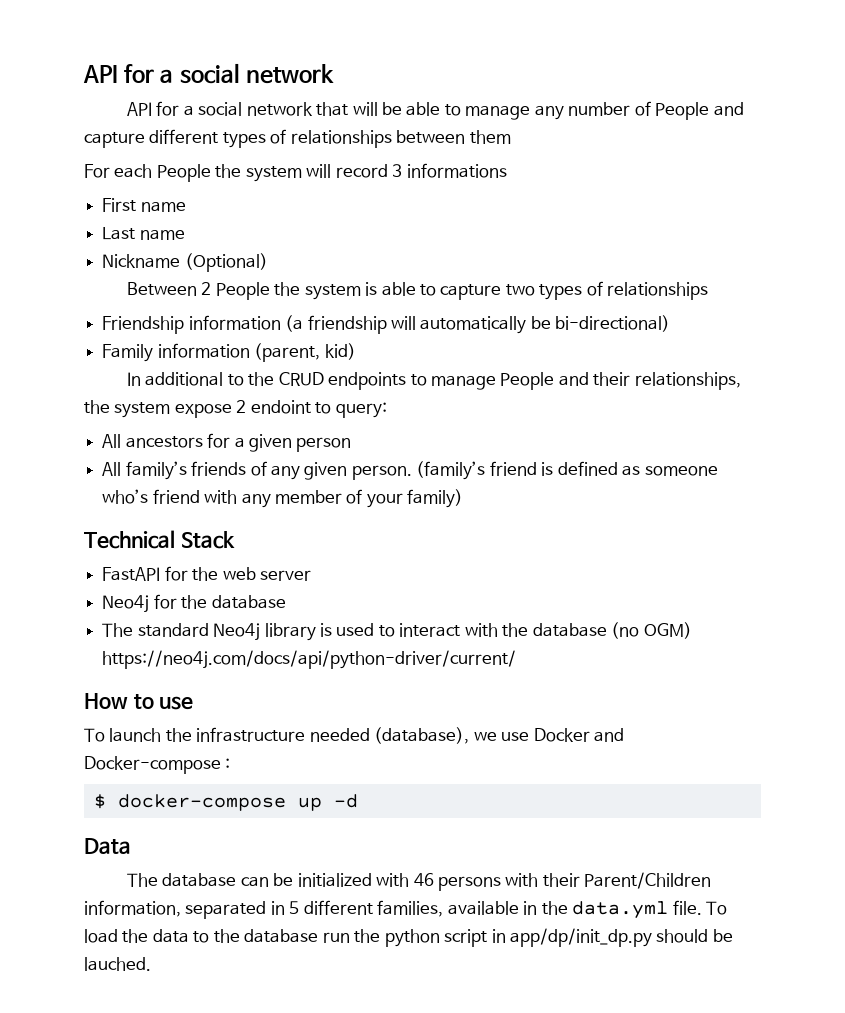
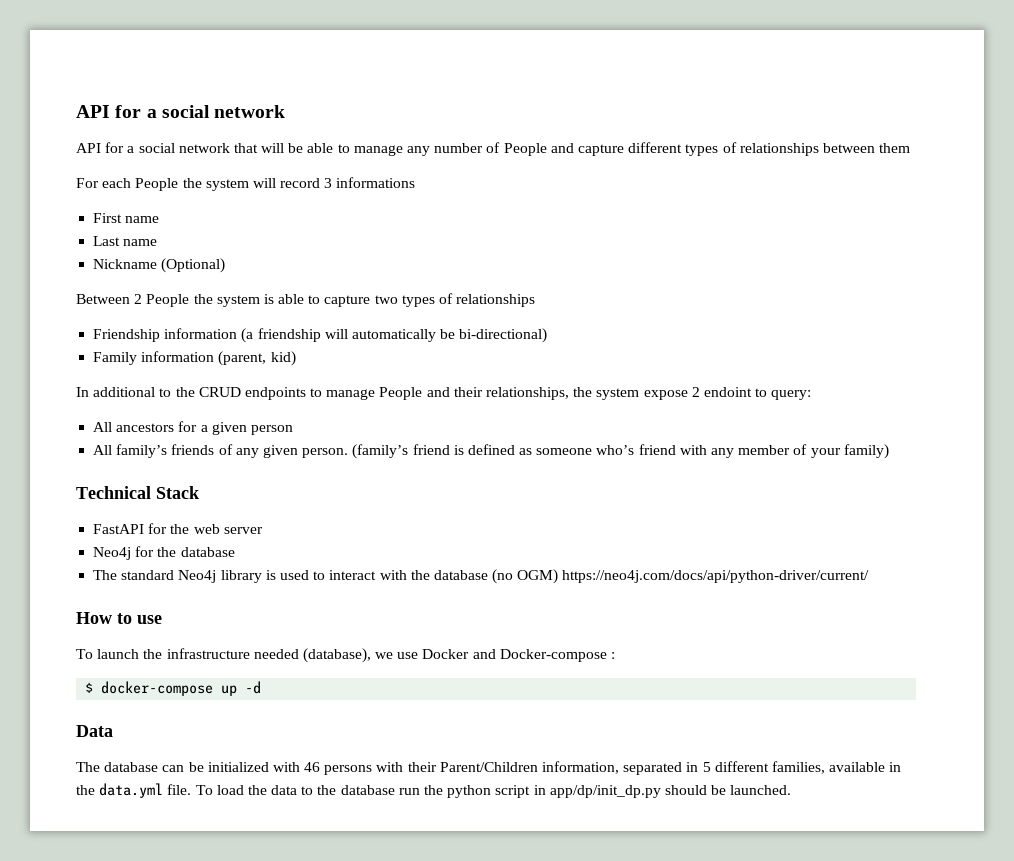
[84,957,151,971] lauched. -> [730,785,792,795] launched.

